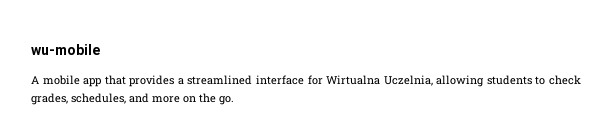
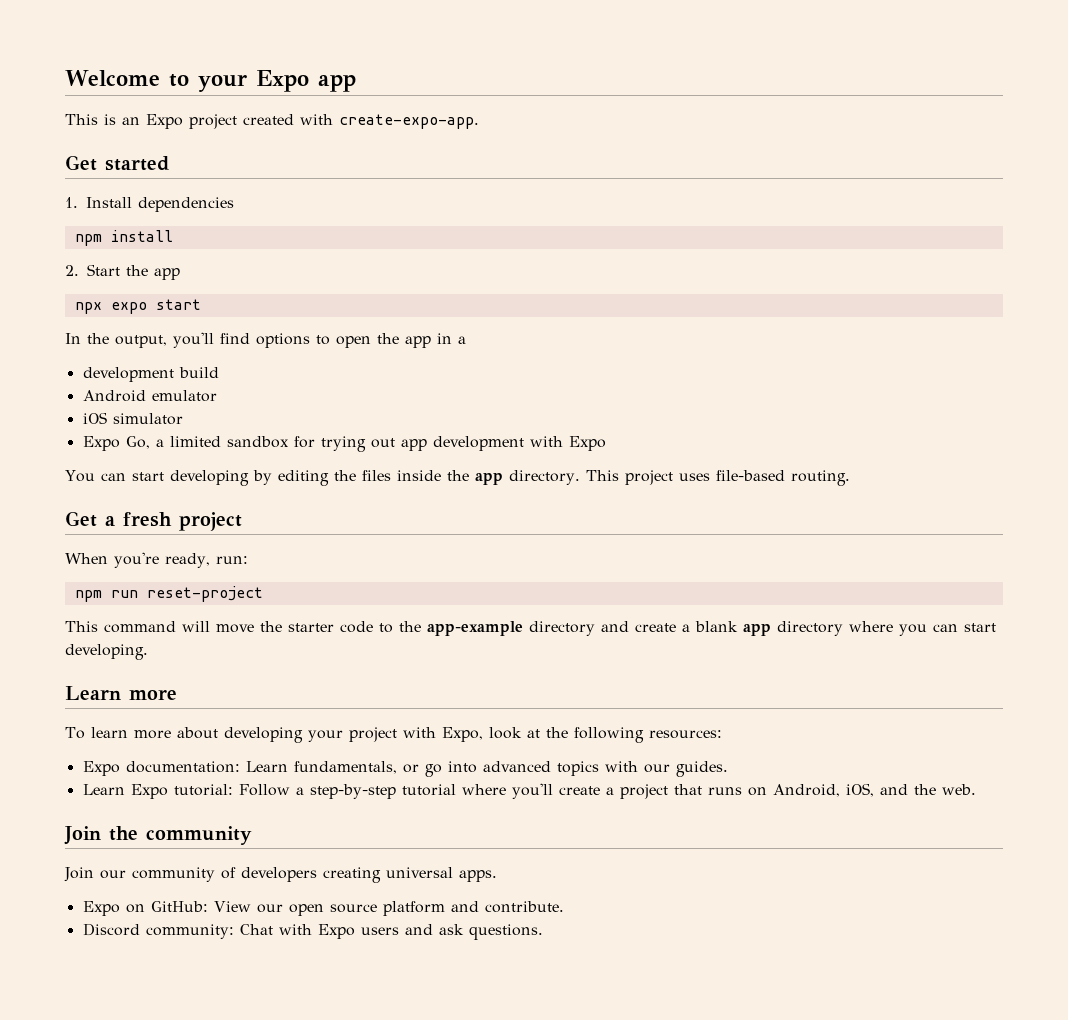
[31,44,100,55] [31,75,581,87] [31,93,234,105] wu-mobile // A mobile app that provides a streamlined interface for Wirtualna Uczelnia, allowing students to check grades, schedules, and more on the go. -> [65,70,356,92] [65,114,479,129] [65,155,169,171] [65,197,234,212] [74,230,173,246] [65,264,180,280] [74,299,201,314] [65,332,466,348] [82,367,219,382] [82,390,217,402] [82,412,183,425] [82,436,606,452] [65,470,850,486] [65,511,242,531] [65,552,248,568] [74,586,263,602] [65,621,996,636] [65,644,148,660] [65,686,177,700] [65,727,722,743] [82,761,728,777] [82,783,976,799] [64,826,252,845] [64,867,497,883] [82,901,564,916] [82,923,543,940] Welcome to your Expo app // This is an Expo project created with create-expo-app. // Get started // 1. Install dependencies // npm install // 2. Start the app // npx expo start // In the output, you'll find options to open the app in a // development build // Android emulator // iOS simulator // Expo Go, a limited sandbox for trying out app development with Expo // You can start developing by editing the files inside the app directory. This project uses file-based routing. // Get a fresh project // When you're ready, run: // npm run reset-project // This command will move the starter code to the app-example directory and create a blank app directory where you can start developing. // Learn more // To learn more about developing your project with Expo, look at the following resources: // Expo documentation: Learn fundamentals, or go into advanced topics with our guides. // Learn Expo tutorial: Follow a step-by-step tutorial where you'll create a project that runs on Android, iOS, and the web. // Join the community // Join our community of developers creating universal apps. // Expo on GitHub: View our open source platform and contribute. // Discord community: Chat with Expo users and ask questions.

